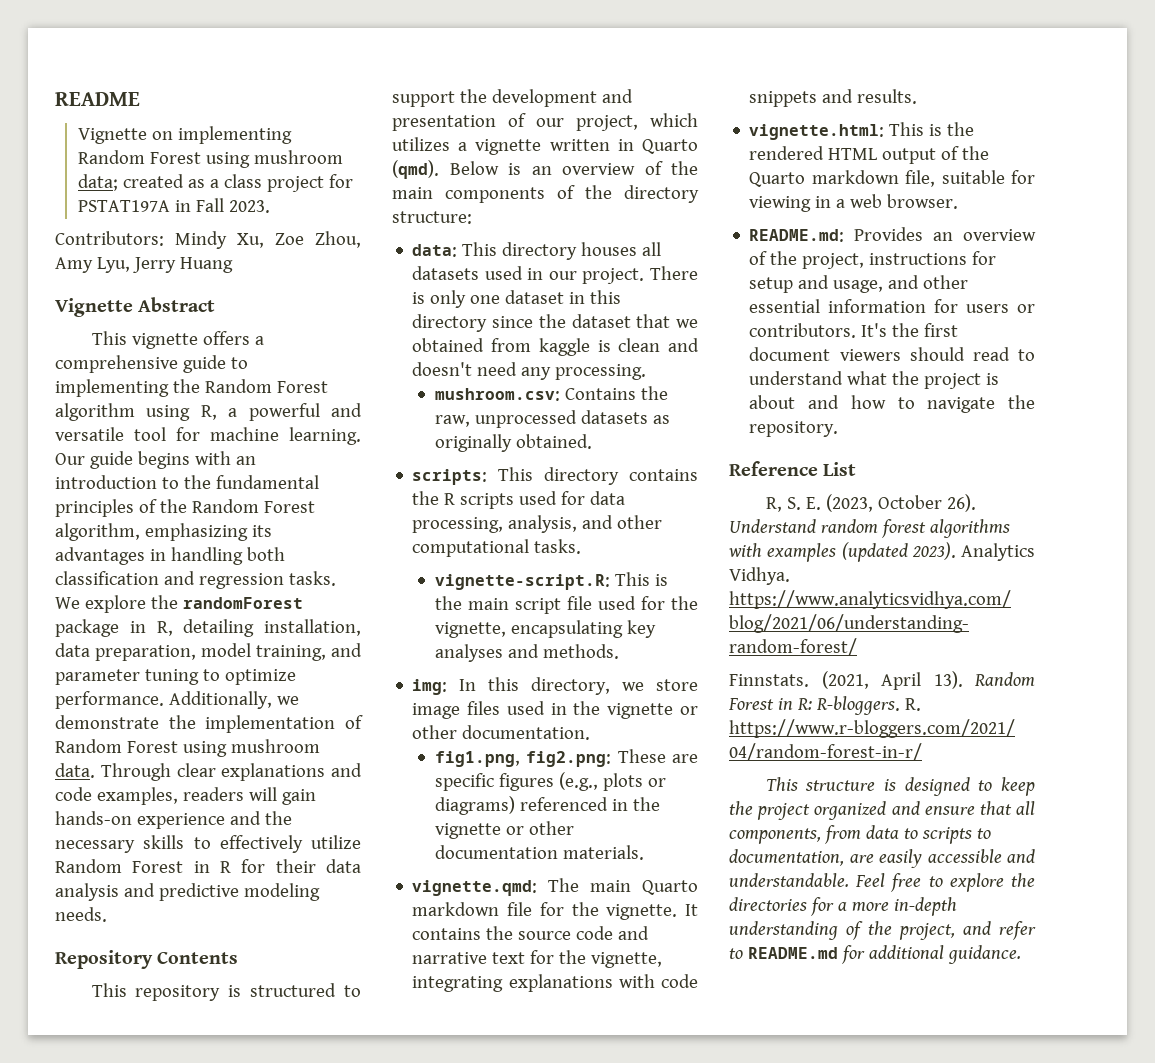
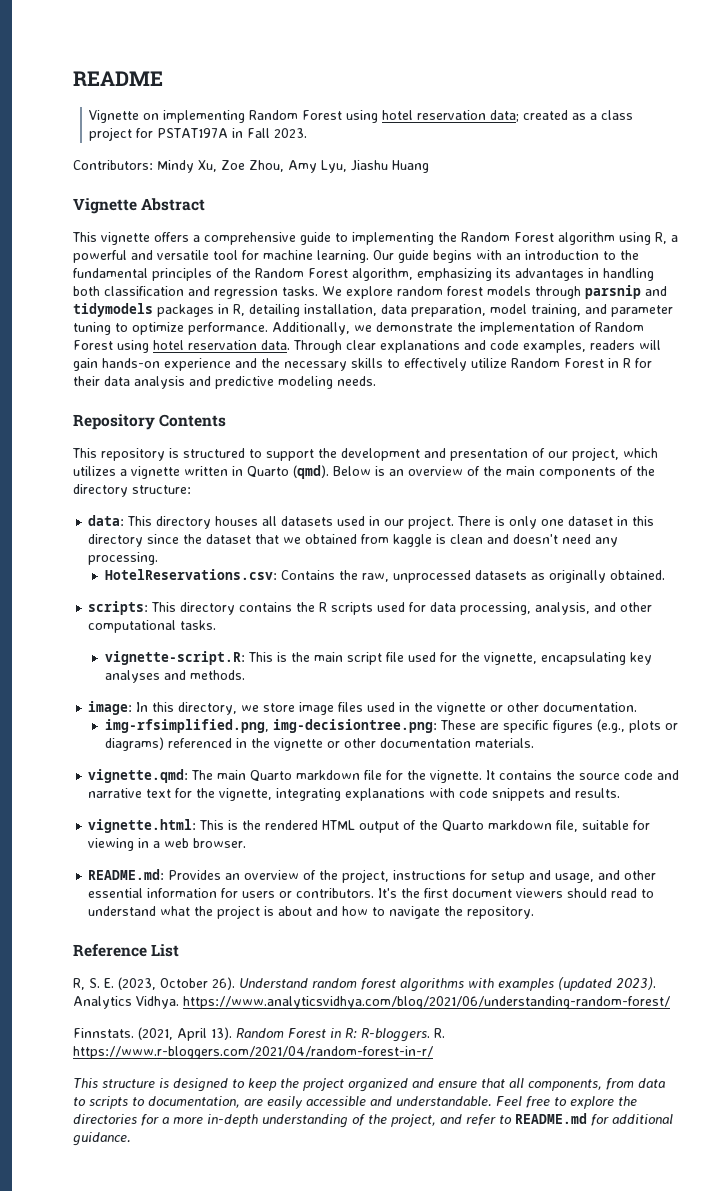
[253,150,343,164] mushroom -> [382,110,487,120] hotel reservation
[132,257,176,273] Jerry -> [351,160,388,171] Jiashu
[150,595,303,609] [55,619,119,637] the randomForest package -> [397,285,667,299] [73,303,214,317] random forest models through parsnip and tidymodels packages
[230,739,320,753] mushroom -> [153,340,257,350] hotel reservation
[434,388,560,401] mushroom.csv: -> [104,569,277,580] HotelReservations.csv:
[412,679,448,695] img: -> [88,701,133,715] image:
[434,751,612,767] fig1.png, fig2.png: -> [104,719,437,733] img-rfsimplified.png, img-decisiontree.png:

